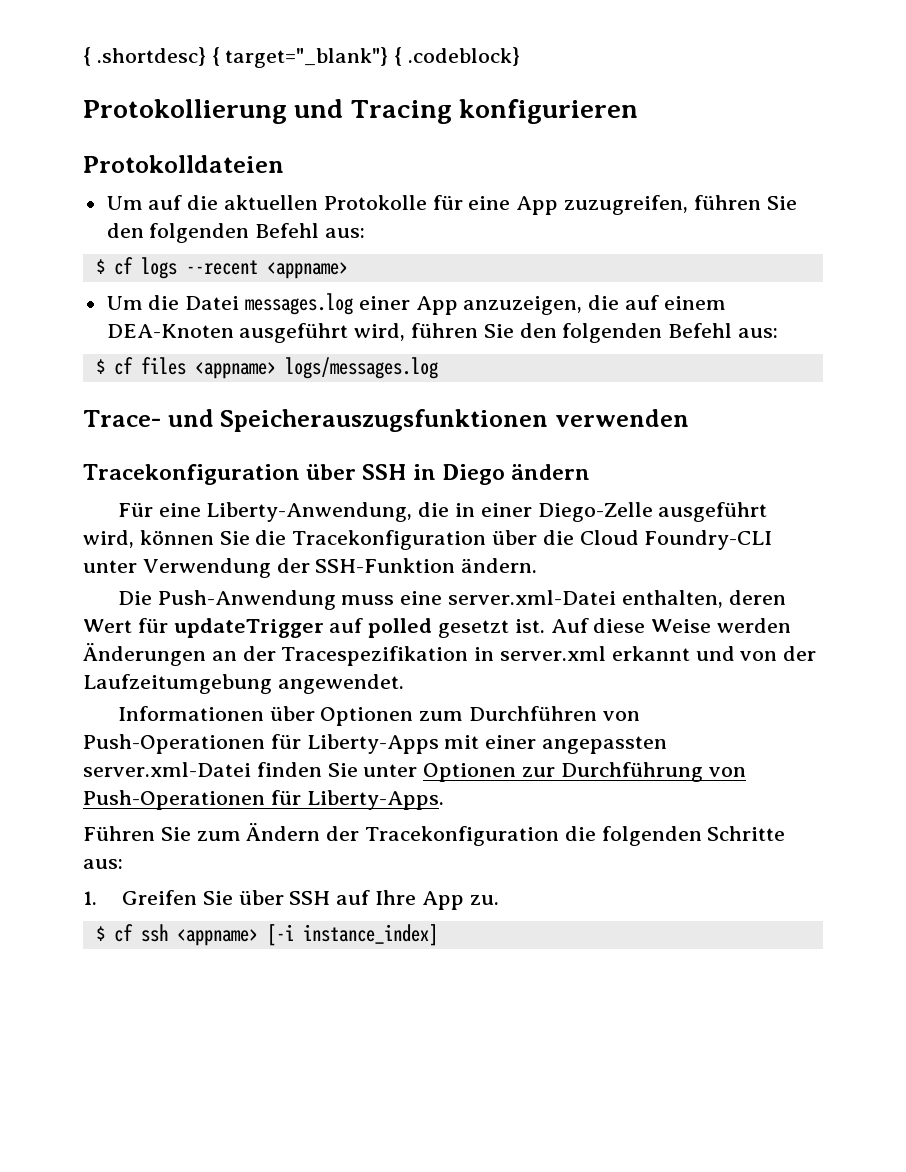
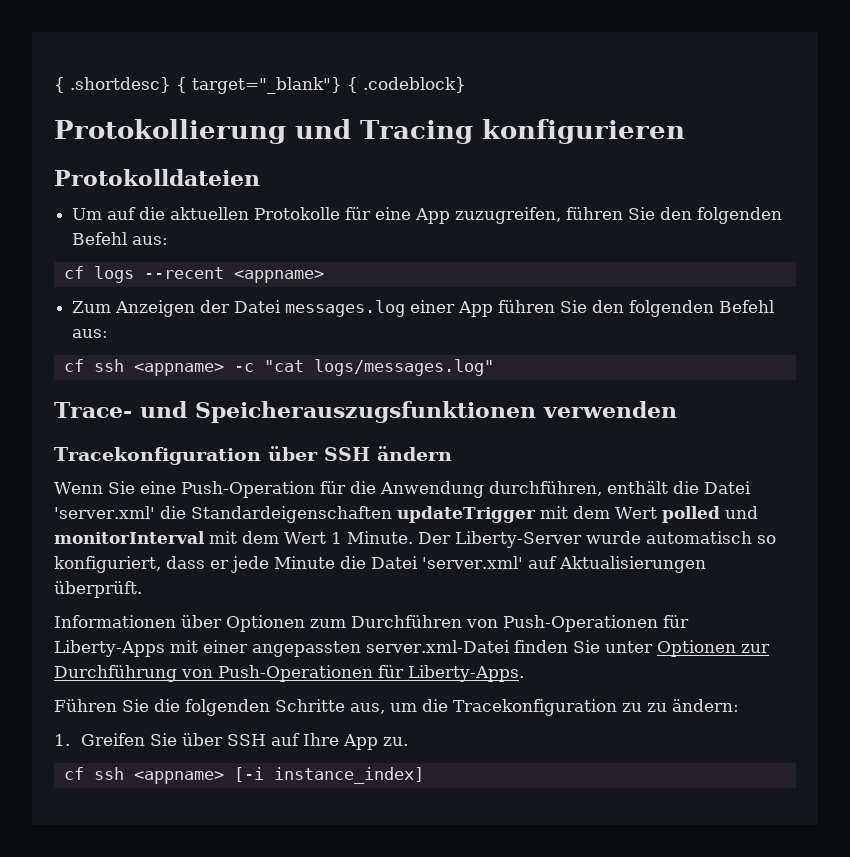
[95,259,105,274] $ -> (169, 240) none
[106,295,180,310] Um die -> [72,300,231,317] Zum Anzeigen der
[463,295,726,315] [106,323,779,343] [95,357,438,379] anzuzeigen, die auf einem DEA-Knoten ausgeführt wird, führen Sie den folgenden Befehl aus: // $ cf files <appname> logs/messages.log -> [498,300,775,317] [72,329,109,338] [63,359,494,376] führen Sie den folgenden Befehl aus: // cf ssh <appname> -c "cat logs/messages.log"
[412,464,505,485] in Diego -> (370, 454) none
[117,502,768,522] [83,530,773,550] [83,558,538,578] [117,590,786,610] [83,618,791,638] [83,642,817,666] [83,674,404,694] Für eine Liberty-Anwendung, die in einer Diego-Zelle ausgeführt wird, können Sie die Tracekonfiguration über die Cloud Foundry-CLI unter Verwendung der SSH-Funktion ändern. // Die Push-Anwendung muss eine server.xml-Datei enthalten, deren Wert für updateTrigger auf polled gesetzt ist. Auf diese Weise werden Änderungen an der Tracespezifikation in server.xml erkannt und von der Laufzeitumgebung angewendet. -> [54,481,751,498] [54,506,758,523] [54,531,776,548] [54,556,706,573] [54,581,142,598] Wenn Sie eine Push-Operation für die Anwendung durchführen, enthält die Datei 'server.xml' die Standardeigenschaften updateTrigger mit dem Wert polled und monitorInterval mit dem Wert 1 Minute. Der Liberty-Server wurde automatisch so konfiguriert, dass er jede Minute die Datei 'server.xml' auf Aktualisierungen überprüft.
[196,822,786,846] [83,859,123,869] zum Ändern der Tracekonfiguration die folgenden Schritte aus: -> [154,699,739,716] die folgenden Schritte aus, um die Tracekonfiguration zu zu ändern:
[95,926,105,941] $ -> (409, 741) none

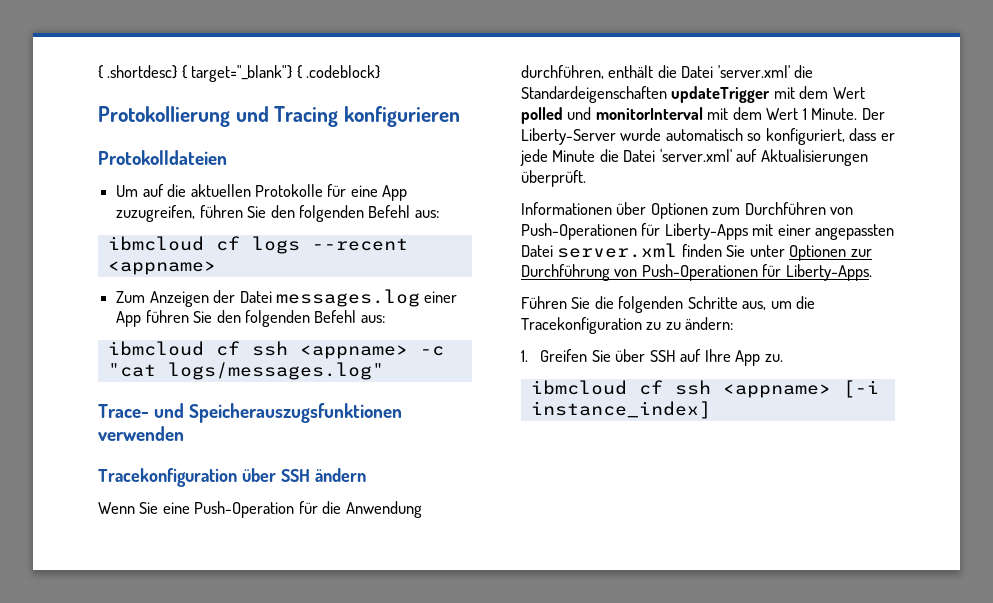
(169, 240) none -> [107,236,204,251] ibmcloud
(109, 333) none -> [107,341,204,356] ibmcloud
[366,640,510,653] server.xml-Datei -> [521,243,678,258] Datei server.xml
(409, 741) none -> [530,380,627,395] ibmcloud

